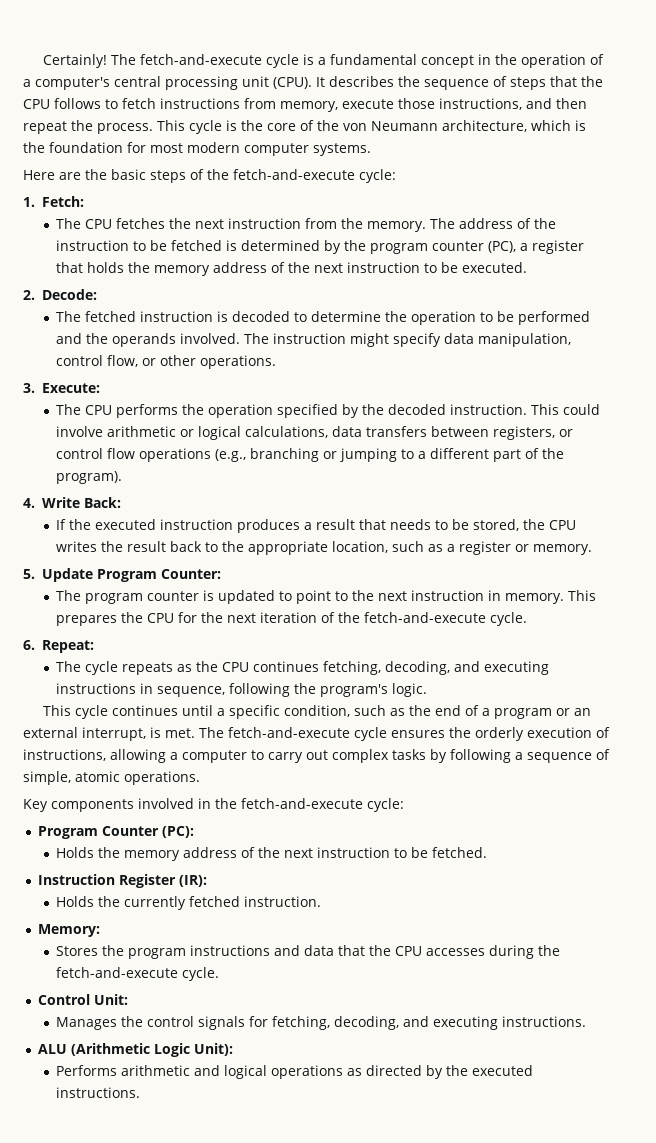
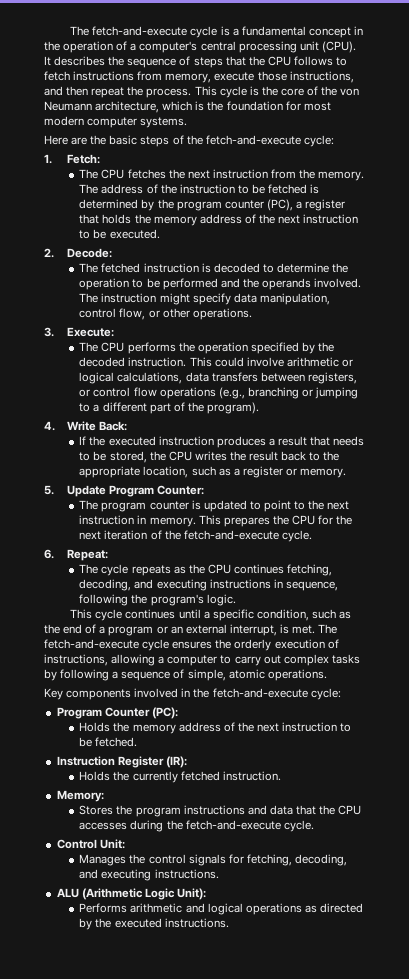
[42,54,107,68] Certainly! -> (70, 31) none

